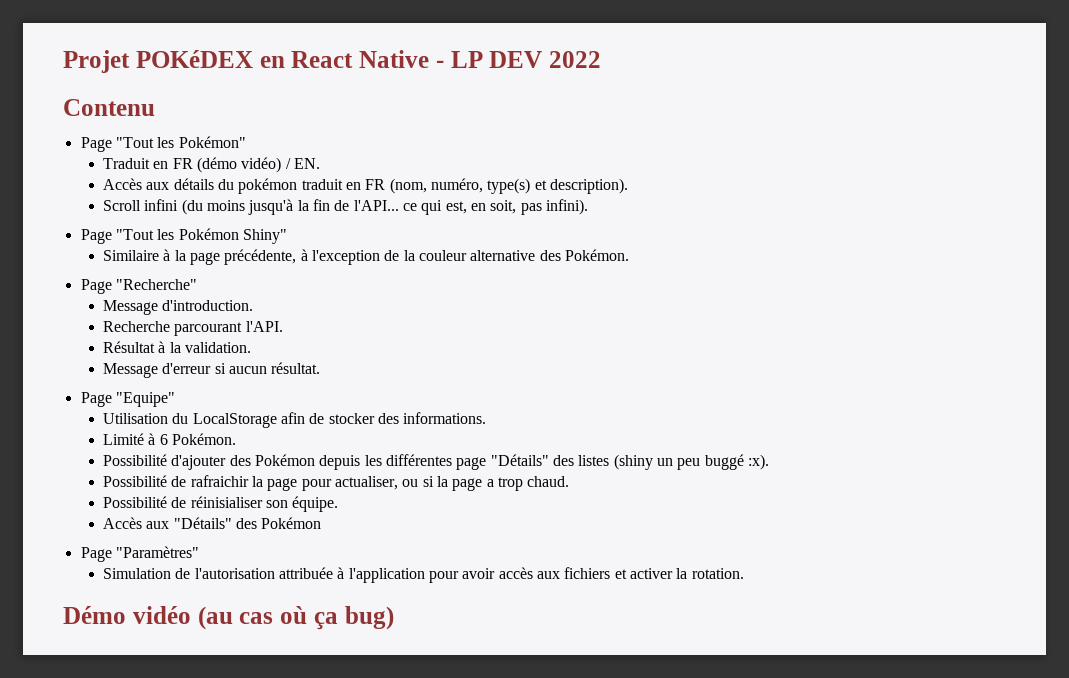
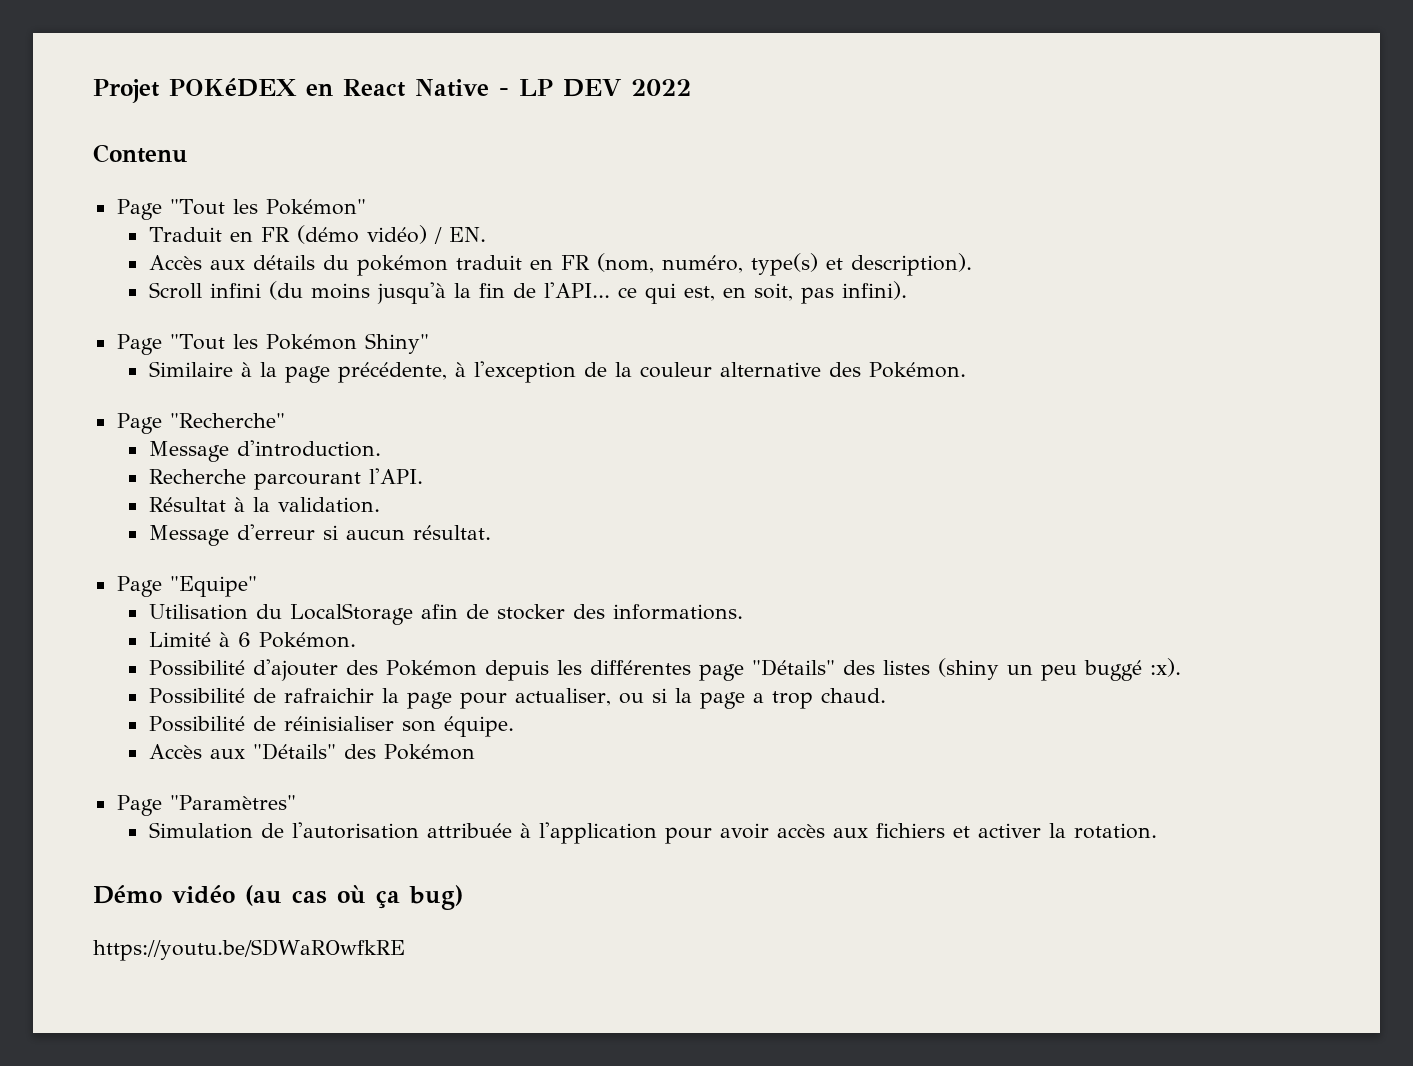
(394, 618) none -> [93,939,405,961] // https://youtu.be/SDWaROwfkRE

